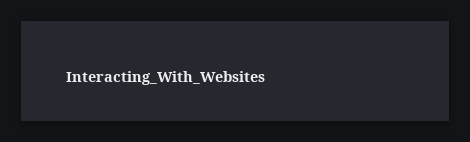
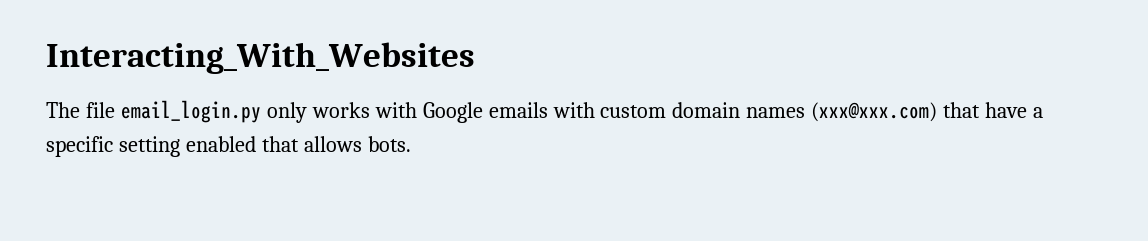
(265, 78) none -> [46,100,1044,123] [46,136,411,157] // The file email_login.py only works with Google emails with custom domain names (xxx@xxx.com) that have a specific setting enabled that allows bots.

